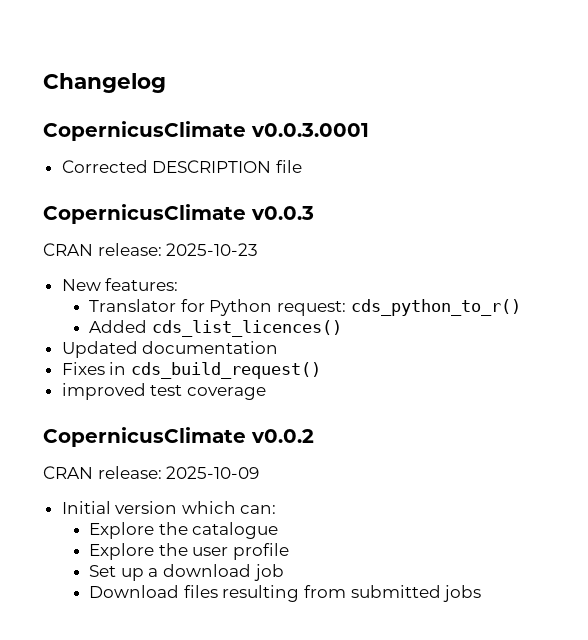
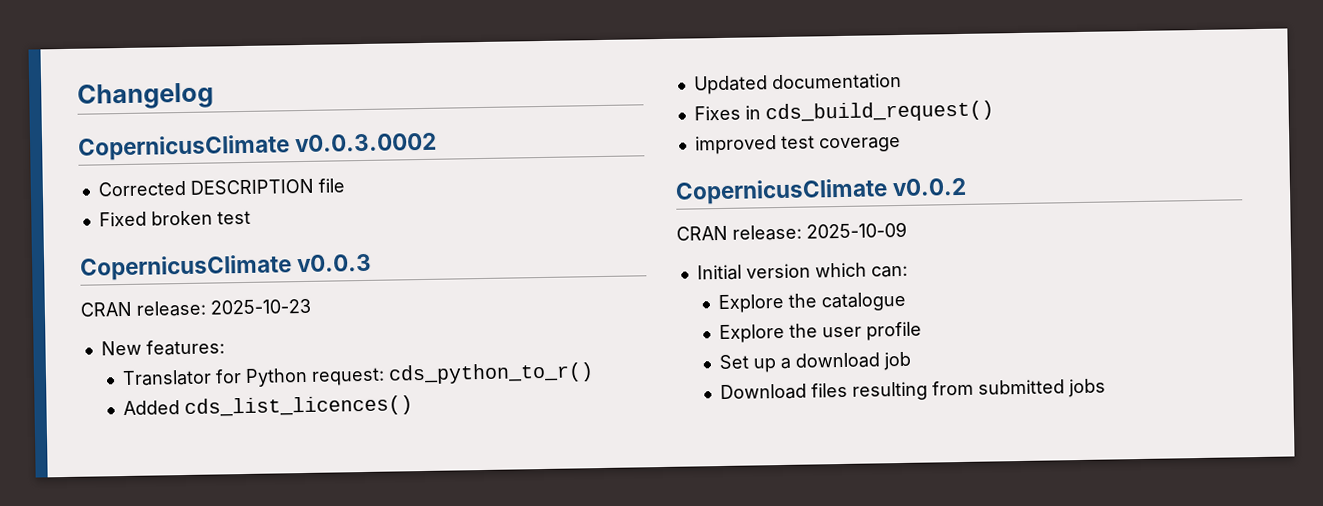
[251,123,369,137] v0.0.3.0001 -> [294,132,438,153] v0.0.3.0002
(302, 166) none -> [98,210,251,227] // Fixed broken test

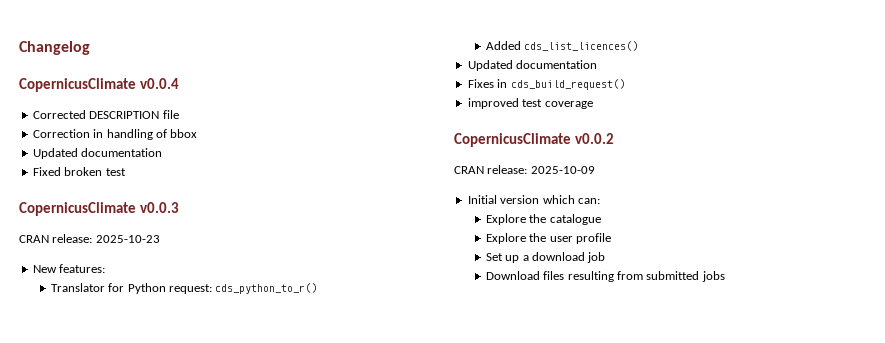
[294,132,438,153] v0.0.3.0002 -> [139,78,179,89] v0.0.4
(345, 185) none -> [32,129,198,140] [32,148,163,159] // Correction in handling of bbox // Updated documentation

